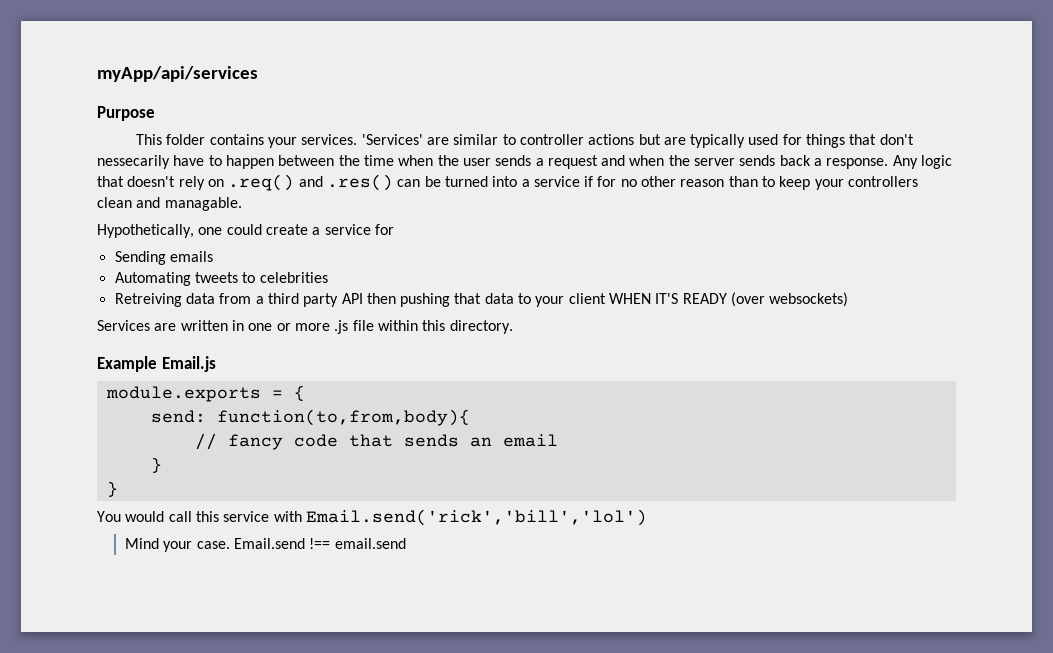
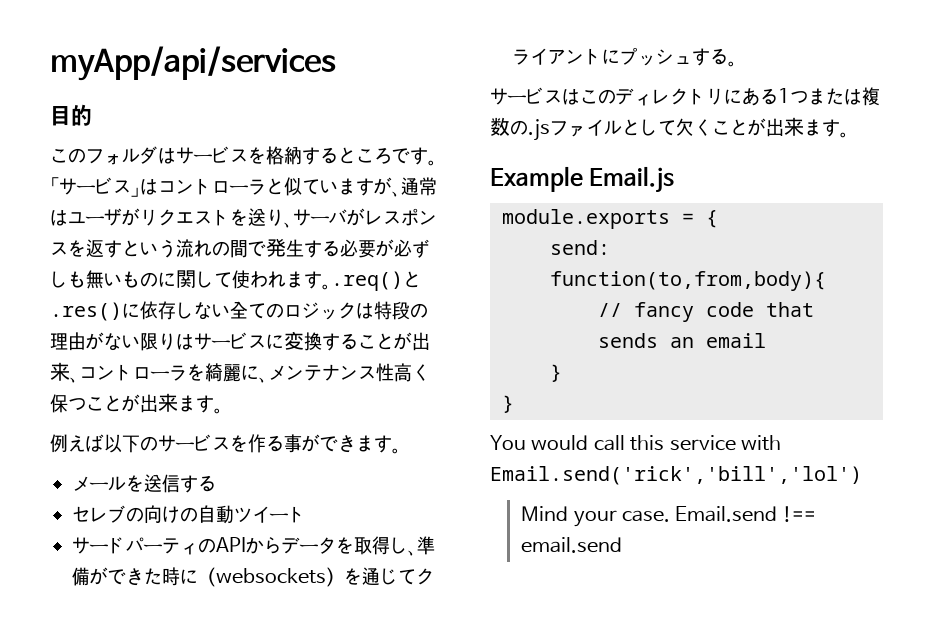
[97,106,155,121] [135,134,914,148] [97,155,953,169] [97,174,919,191] [97,197,242,211] [97,224,394,238] [114,251,213,265] [114,272,328,286] [114,292,849,307] [97,320,513,334] Purpose // This folder contains your services. 'Services' are similar to controller actions but are typically used for things that don't nessecarily have to happen between the time when the user sends a request and when the server sends back a response. Any logic that doesn't rely on .req() and .res() can be turned into a service if for no other reason than to keep your controllers clean and managable. // Hypothetically, one could create a service for // Sending emails // Automating tweets to celebrities // Retreiving data from a third party API then pushing that data to your client WHEN IT'S READY (over websockets) // Services are written in one or more .js file within this directory. -> [50,104,92,126] [50,146,437,166] [50,177,437,197] [50,208,437,228] [50,238,430,258] [50,270,421,291] [50,301,428,321] [50,331,430,351] [50,362,430,383] [50,393,223,414] [50,434,401,454] [72,474,216,493] [72,505,306,524] [72,536,435,556] [72,567,434,587] [512,47,737,67] [490,87,880,106] [490,117,849,141] 目的 // このフォルダはサービスを格納するところです。「サービス」はコントローラと似ていますが、通常はユーザがリクエストを送り、サーバがレスポンスを返すという流れの間で発生する必要が必ずしも無いものに関して使われます。.req()と.res()に依存しない全てのロジックは特段の理由がない限りはサービスに変換することが出来、コントローラを綺麗に、メンテナンス性高く保つことが出来ます。 // 例えば以下のサービスを作る事ができます。 // メールを送信する // セレブの向けの自動ツイート // サードパーティのAPIからデータを取得し、準備ができた時に（websockets）を通じてクライアントにプッシュする。 // サービスはこのディレクトリにある1つまたは複数の.jsファイルとして欠くことが出来ます。

